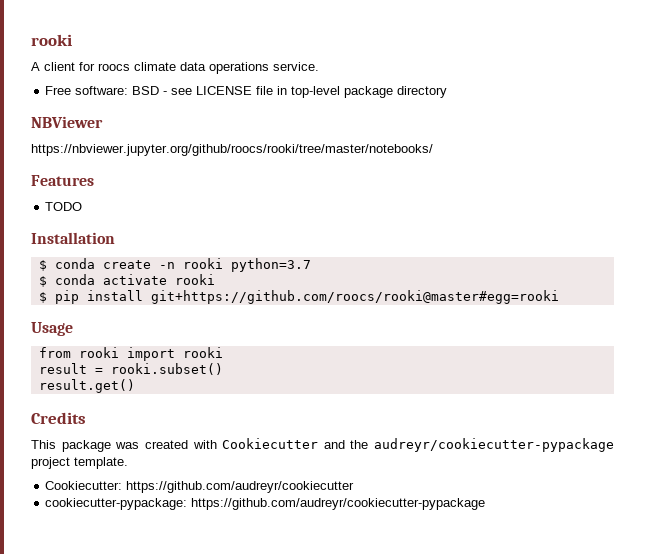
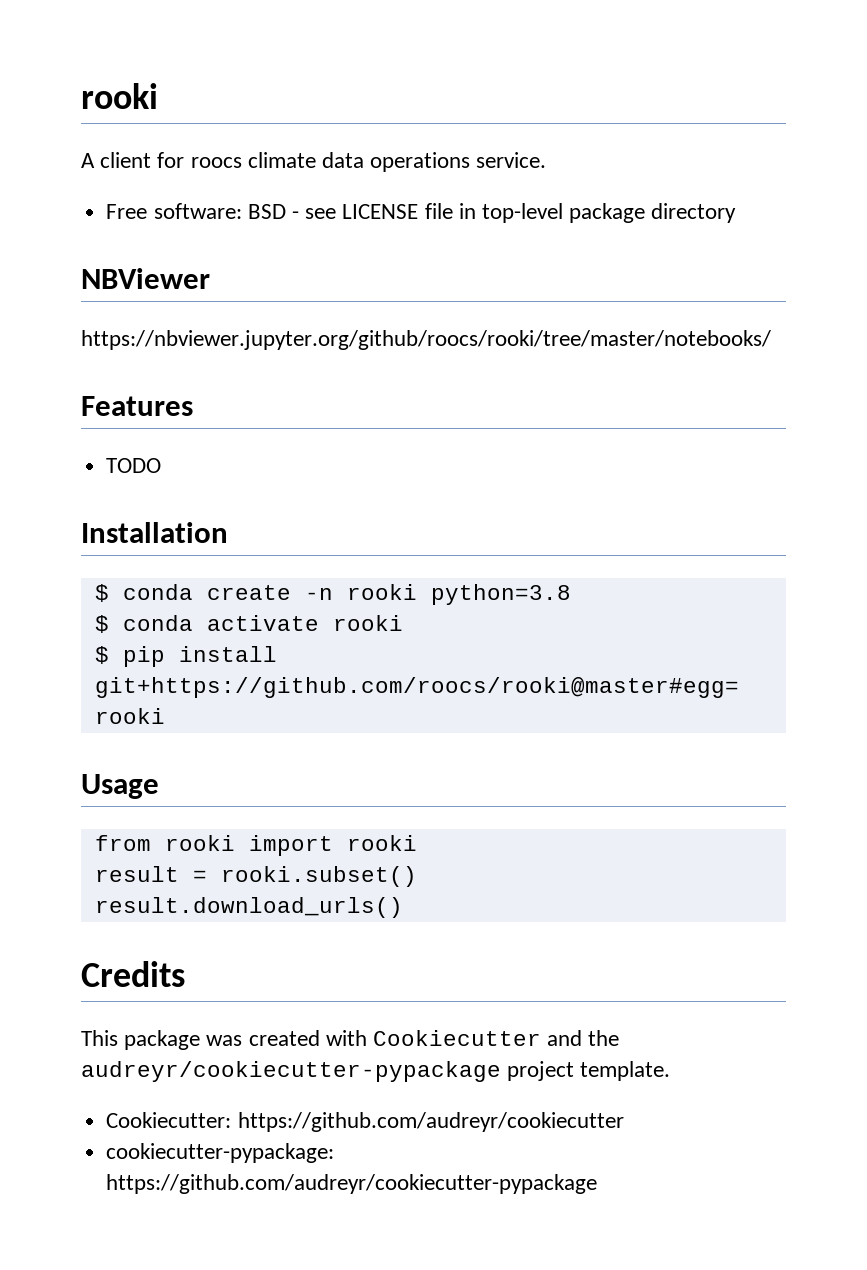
[230,258,311,272] python=3.7 -> [430,584,571,605] python=3.8
[38,379,135,393] result.get() -> [94,897,403,918] result.download_urls()

